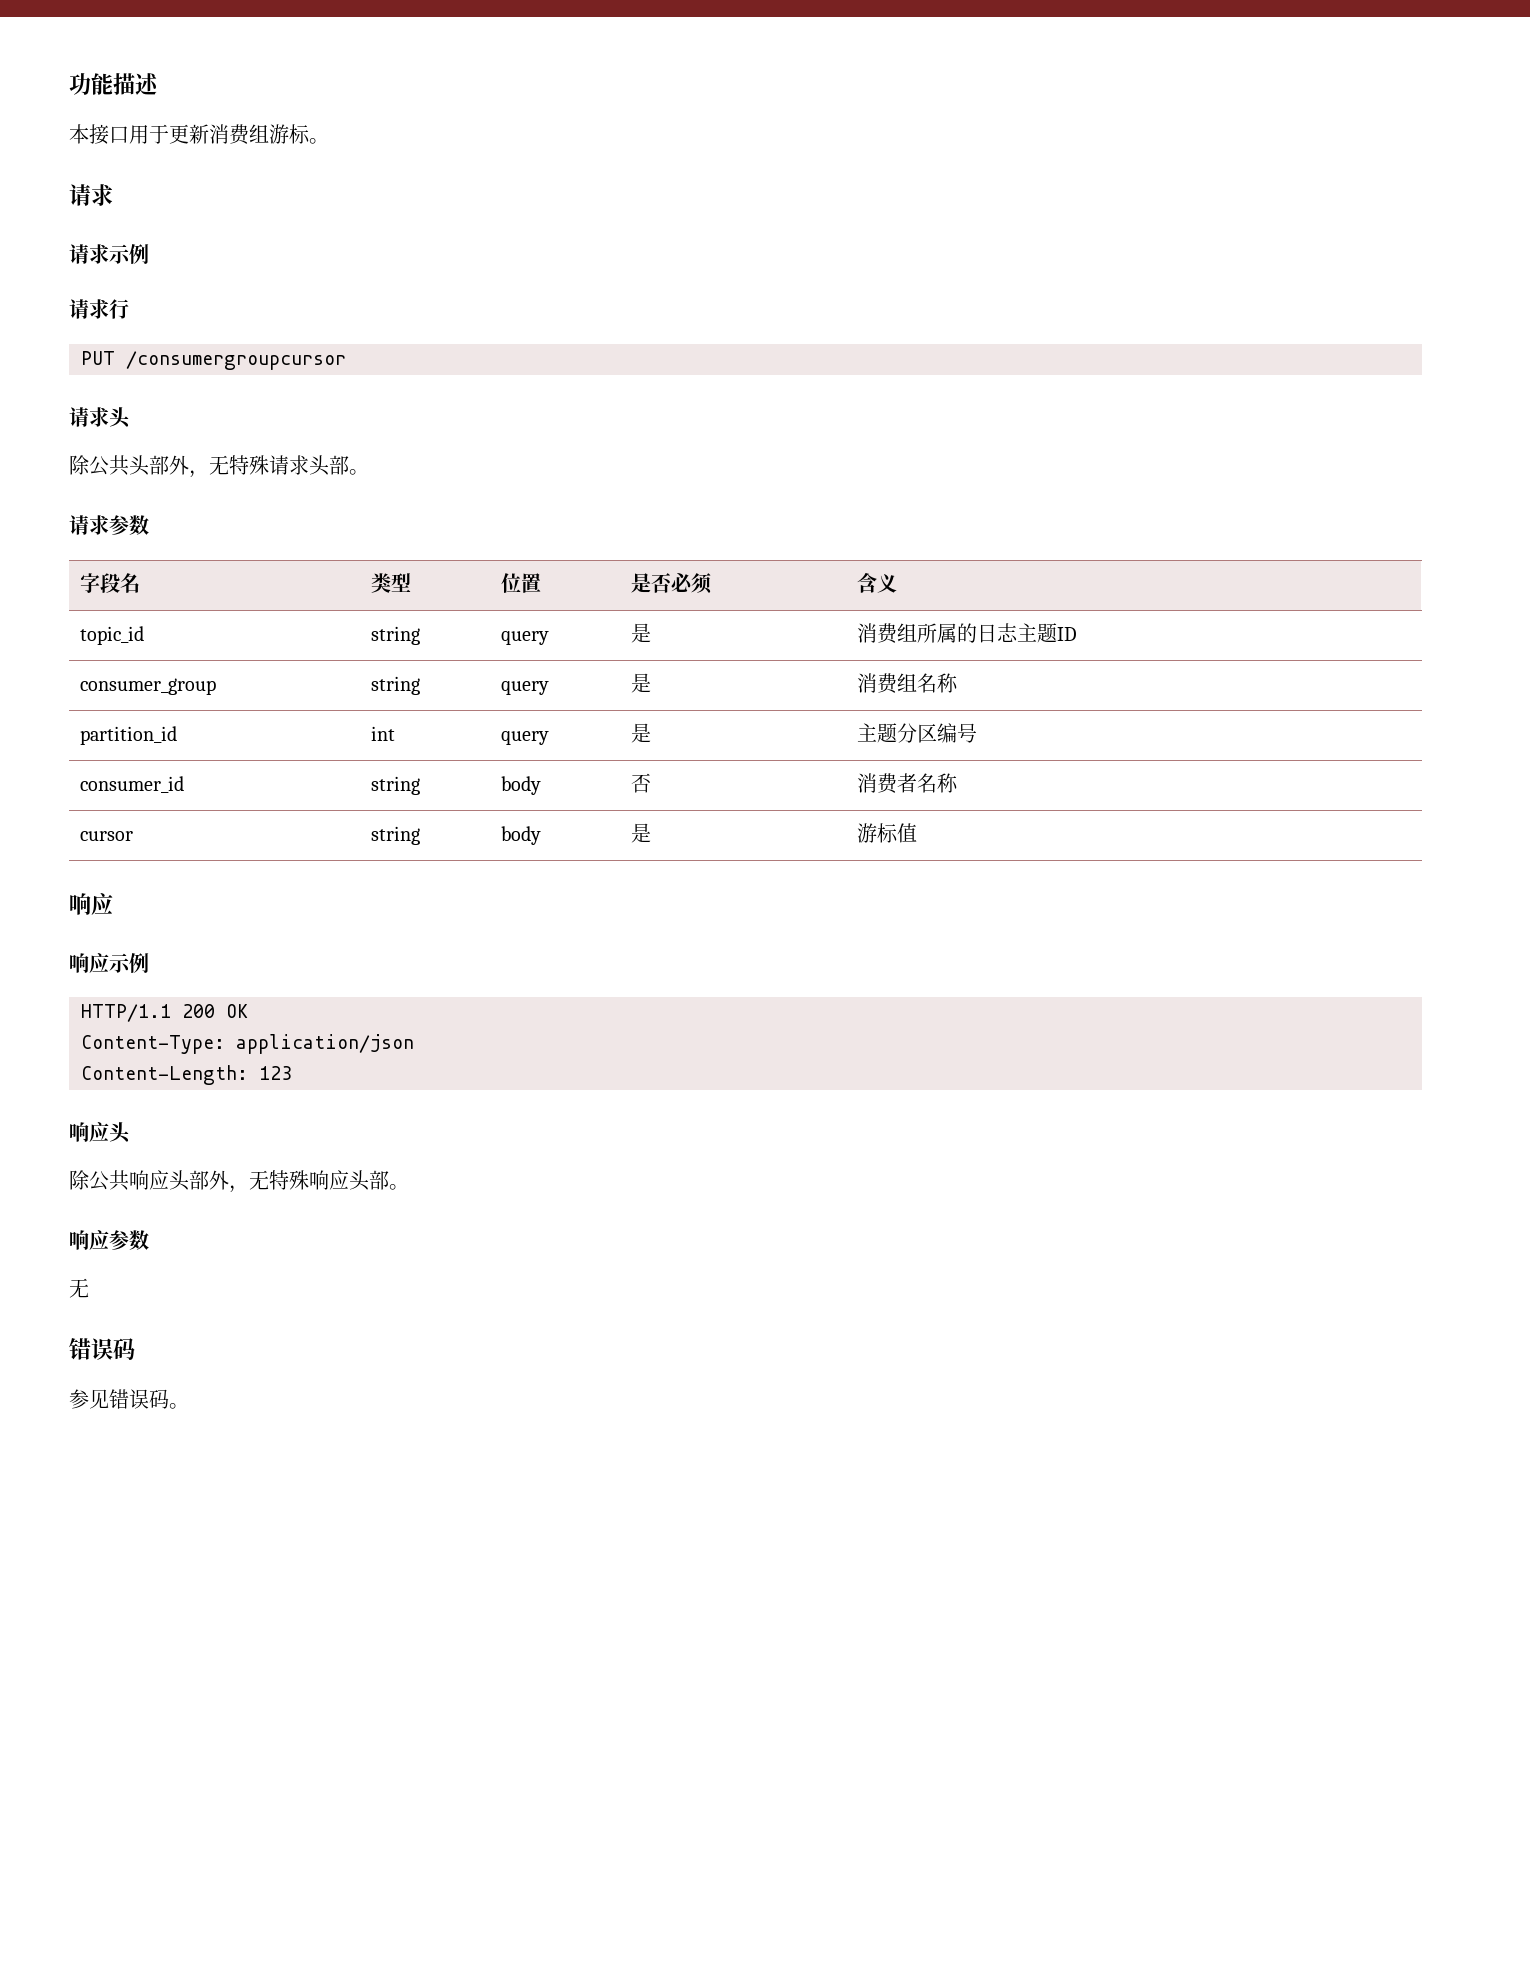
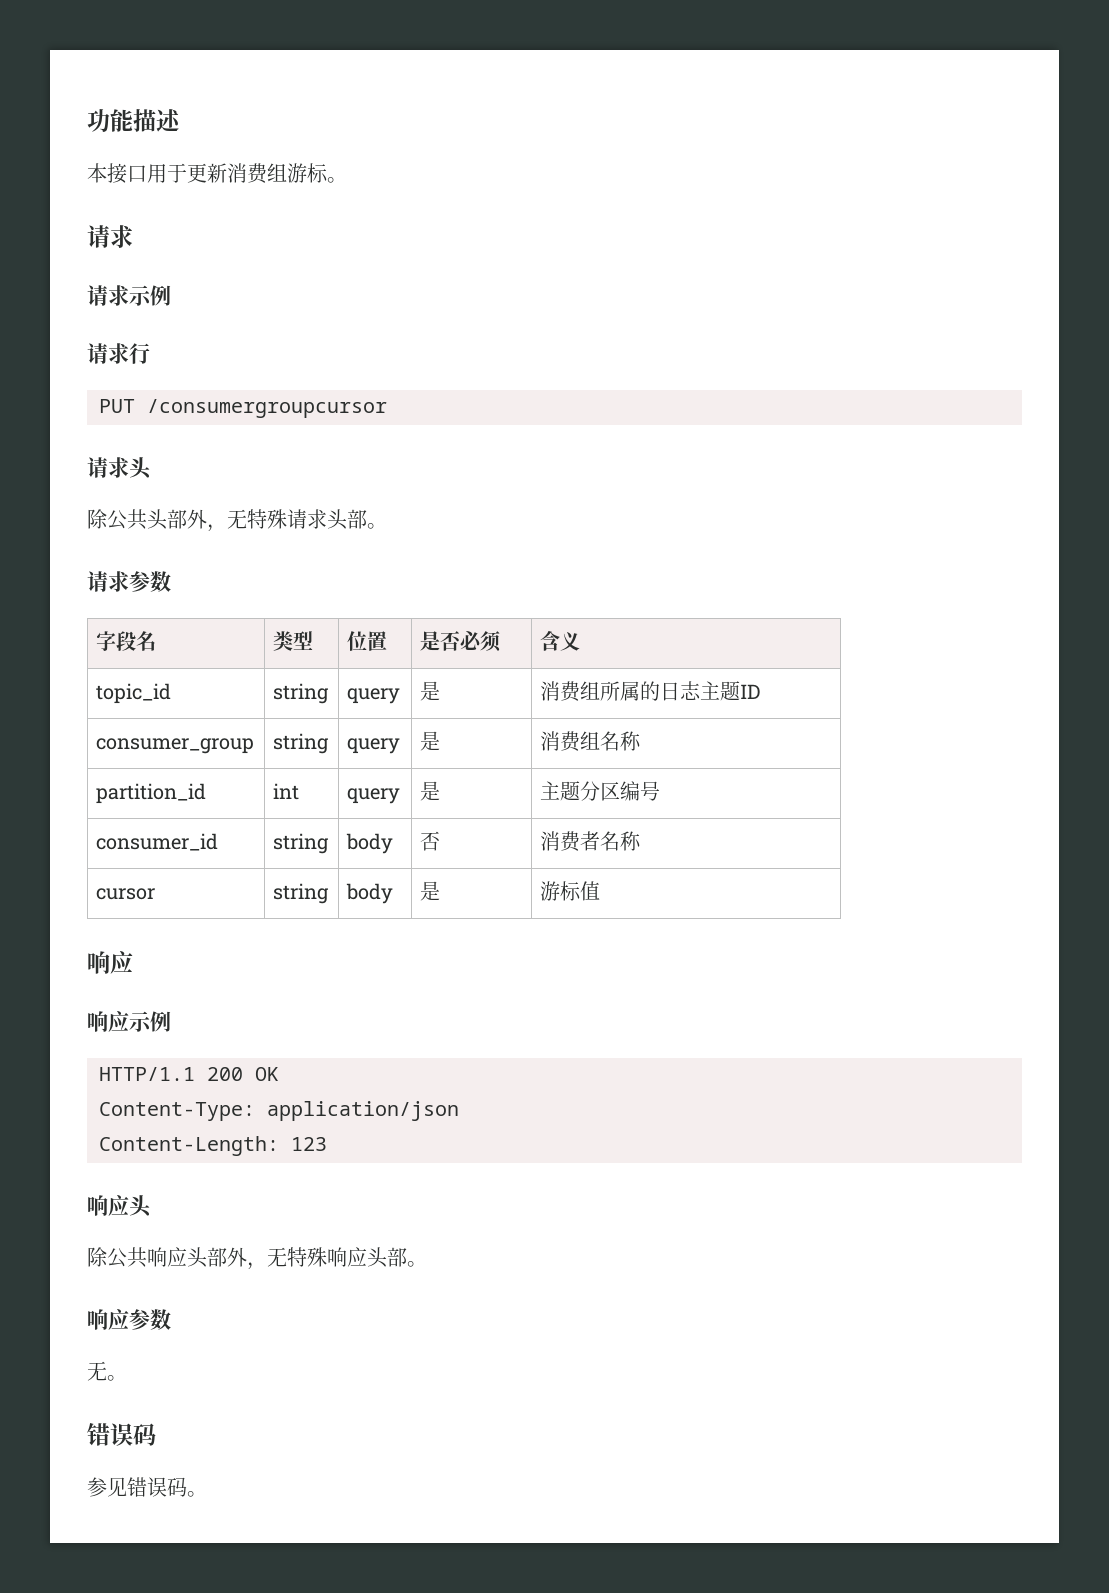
(89, 1288) none -> [107,1375,127,1381] 。

